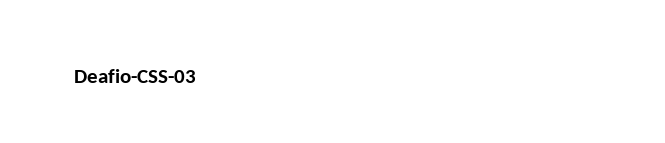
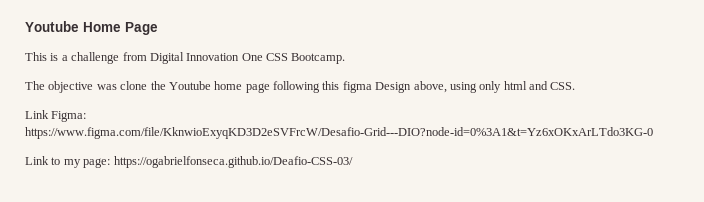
[74,69,196,83] Deafio-CSS-03 -> [25,21,158,35] [25,52,346,64] [25,81,576,93] [25,110,87,122] [25,127,653,139] [25,156,353,168] Youtube Home Page // This is a challenge from Digital Innovation One CSS Bootcamp. // The objective was clone the Youtube home page following this figma Design above, using only html and CSS. // Link Figma: https://www.figma.com/file/KknwioExyqKD3D2eSVFrcW/Desafio-Grid---DIO?node-id=0%3A1&t=Yz6xOKxArLTdo3KG-0 // Link to my page: https://ogabrielfonseca.github.io/Deafio-CSS-03/

